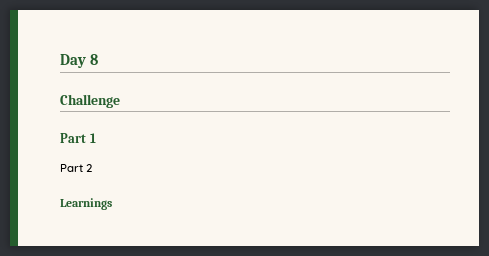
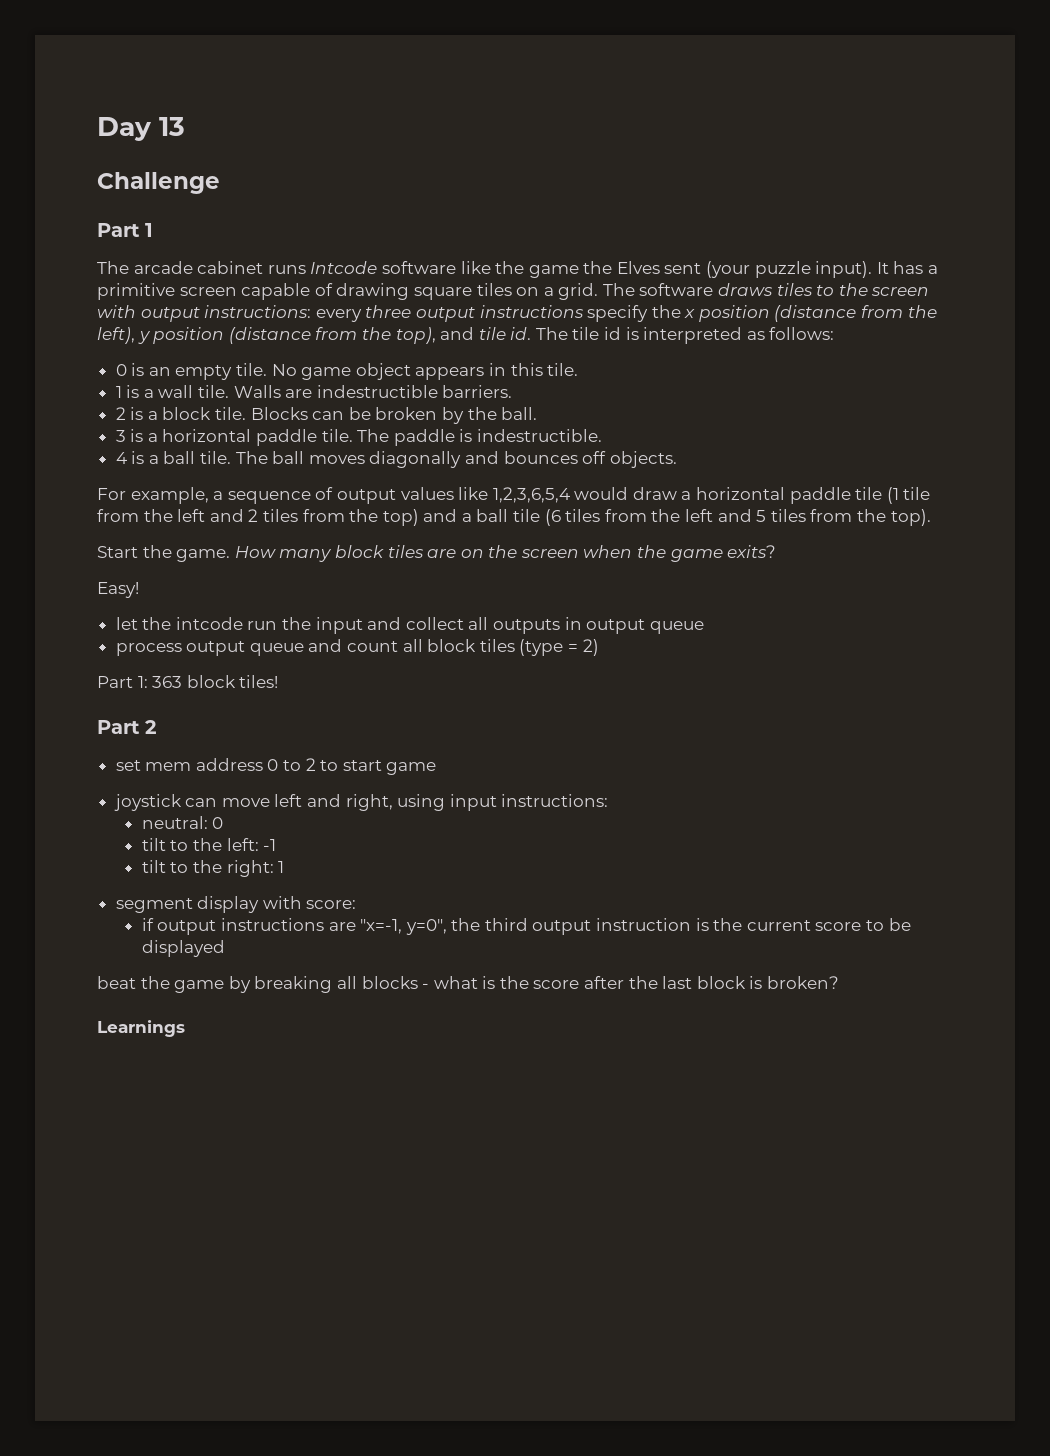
[90,54,99,65] 8 -> [159,117,185,136] 13
[60,164,93,172] Part 2 -> [97,261,939,278] [97,283,930,300] [97,305,937,322] [97,327,835,344] [115,363,579,380] [115,385,513,398] [115,407,538,424] [115,429,603,446] [115,451,677,468] [97,487,931,504] [97,509,931,526] [97,545,777,562] [97,582,139,598] [115,617,704,634] [115,639,599,656] [97,675,279,688] [97,720,157,734] [115,758,437,775] [113,794,609,811] [141,816,224,829] [141,838,277,851] [141,860,285,877] [115,896,357,913] [141,918,911,935] [141,940,225,957] [97,976,840,993] The arcade cabinet runs Intcode software like the game the Elves sent (your puzzle input). It has a primitive screen capable of drawing square tiles on a grid. The software draws tiles to the screen with output instructions: every three output instructions specify the x position (distance from the left), y position (distance from the top), and tile id. The tile id is interpreted as follows: // 0 is an empty tile. No game object appears in this tile. // 1 is a wall tile. Walls are indestructible barriers. // 2 is a block tile. Blocks can be broken by the ball. // 3 is a horizontal paddle tile. The paddle is indestructible. // 4 is a ball tile. The ball moves diagonally and bounces off objects. // For example, a sequence of output values like 1,2,3,6,5,4 would draw a horizontal paddle tile (1 tile from the left and 2 tiles from the top) and a ball tile (6 tiles from the left and 5 tiles from the top). // Start the game. How many block tiles are on the screen when the game exits? // Easy! // let the intcode run the input and collect all outputs in output queue // process output queue and count all block tiles (type = 2) // Part 1: 363 block tiles! // Part 2 // set mem address 0 to 2 to start game // joystick can move left and right, using input instructions: // neutral: 0 // tilt to the left: -1 // tilt to the right: 1 // segment display with score: // if output instructions are "x=-1, y=0", the third output instruction is the current score to be displayed // beat the game by breaking all blocks - what is the score after the last block is broken?

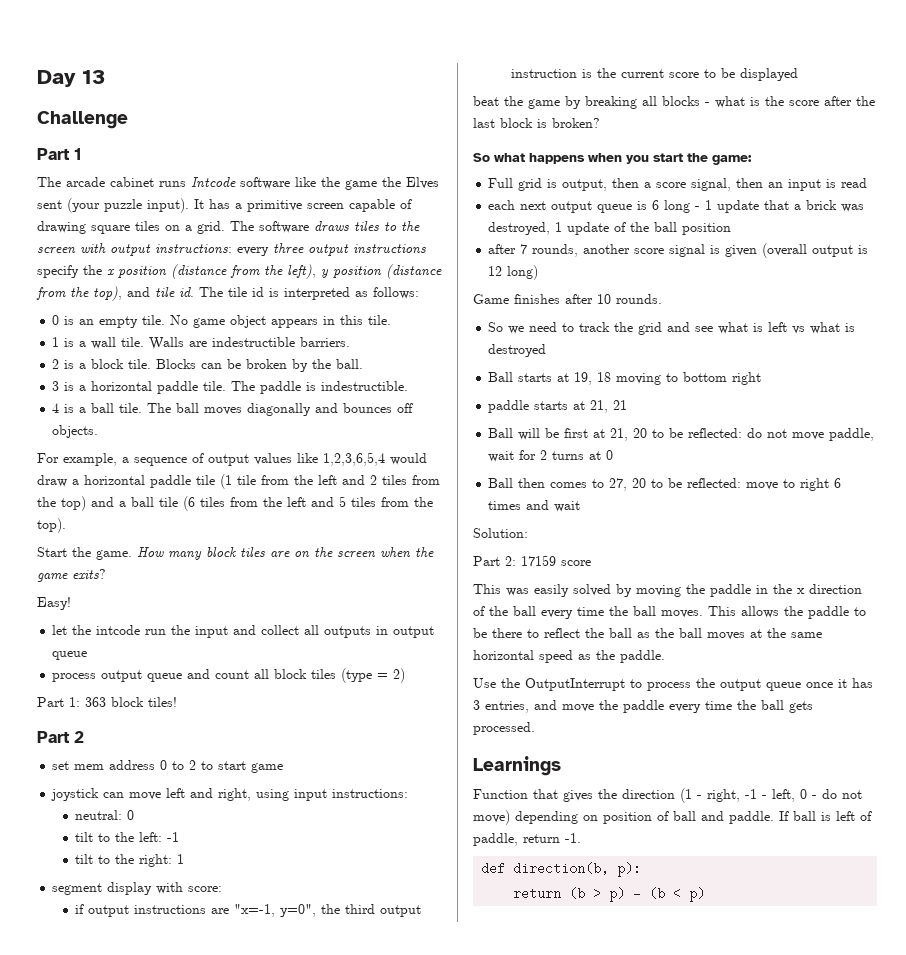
[97,1020,185,1037] Learnings -> [473,153,752,165] [488,178,868,191] [488,200,865,213] [488,222,732,235] [488,243,869,258] [488,265,539,280] [473,294,662,304] [488,322,856,335] [488,344,547,357] [488,372,762,385] [488,400,628,413] [488,428,875,441] [488,450,614,462] [488,478,842,491] [488,500,581,512] [473,528,528,538] [473,555,591,566] [473,584,862,597] [473,606,866,619] [473,628,822,640] [473,650,665,663] [473,678,873,691] [473,700,813,713] [473,722,535,735] [473,756,561,776] [473,788,862,803] [473,810,872,825] [473,833,581,846] [481,862,642,877] [513,887,706,902] So what happens when you start the game: // Full grid is output, then a score signal, then an input is read // each next output queue is 6 long - 1 update that a brick was destroyed, 1 update of the ball position // after 7 rounds, another score signal is given (overall output is 12 long) // Game finishes after 10 rounds. // So we need to track the grid and see what is left vs what is destroyed // Ball starts at 19, 18 moving to bottom right // paddle starts at 21, 21 // Ball will be first at 21, 20 to be reflected: do not move paddle, wait for 2 turns at 0 // Ball then comes to 27, 20 to be reflected: move to right 6 times and wait // Solution: // Part 2: 17159 score // This was easily solved by moving the paddle in the x direction of the ball every time the ball moves. This allows the paddle to be there to reflect the ball as the ball moves at the same horizontal speed as the paddle. // Use the OutputInterrupt to process the output queue once it has 3 entries, and move the paddle every time the ball gets processed. // Learnings // Function that gives the direction (1 - right, -1 - left, 0 - do not move) depending on position of ball and paddle. If ball is left of paddle, return -1. // def direction(b, p): // return (b > p) - (b < p)

